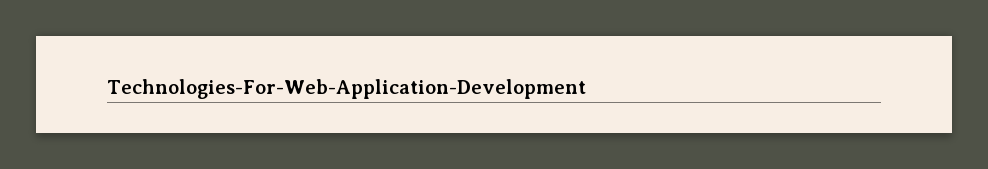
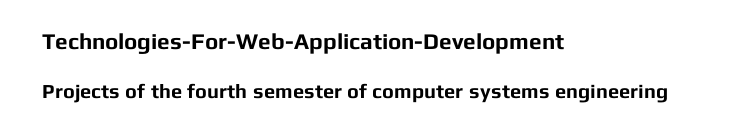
(586, 89) none -> [42,83,669,103] // Projects of the fourth semester of computer systems engineering

